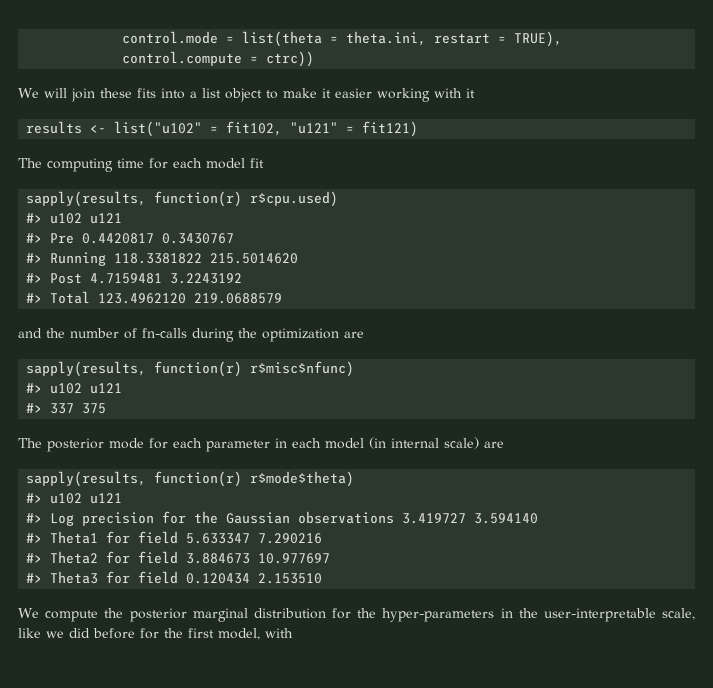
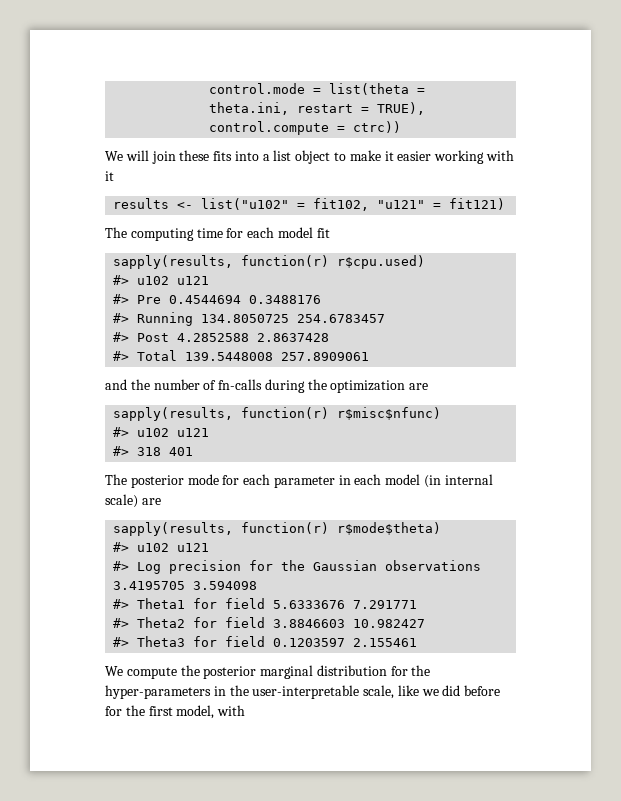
[82,233,235,244] 0.4420817 0.3430767 -> [169,295,322,304] 0.4544694 0.3488176
[114,253,299,264] 118.3381822 215.5014620 -> [201,314,386,323] 134.8050725 254.6783457
[90,273,243,284] 4.7159481 3.2243192 -> [177,333,330,342] 4.2852588 2.8637428
[98,293,283,304] 123.4962120 219.0688579 -> [185,352,370,361] 139.5448008 257.8909061
[50,403,107,414] 337 375 -> [137,447,194,456] 318 401
[402,513,539,524] 3.419727 3.594140 -> [113,581,258,590] 3.4195705 3.594098
[186,533,323,544] 5.633347 7.290216 -> [273,600,418,609] 5.6333676 7.291771
[186,553,331,564] 3.884673 10.977697 -> [273,619,426,628] 3.8846603 10.982427
[186,573,323,584] 0.120434 2.153510 -> [273,638,418,647] 0.1203597 2.155461

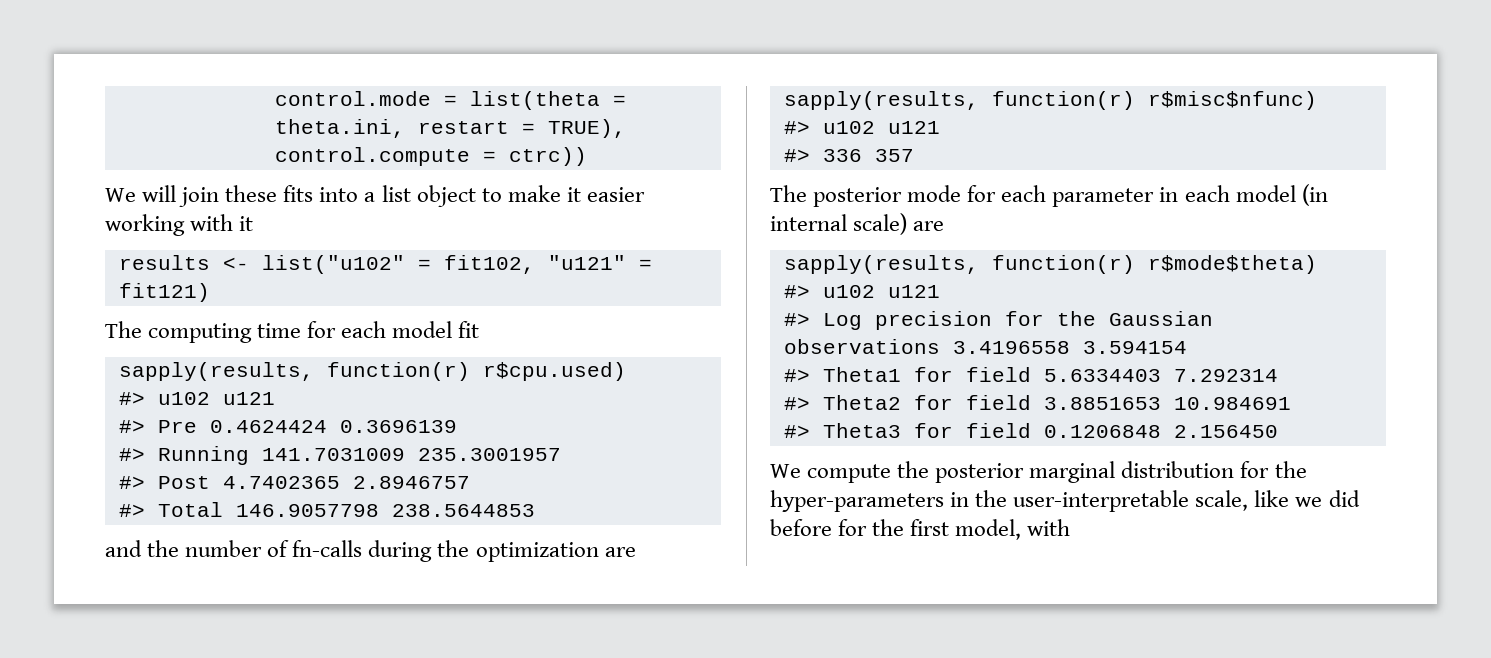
[169,295,322,304] 0.4544694 0.3488176 -> [209,420,457,433] 0.4624424 0.3696139
[201,314,386,323] 134.8050725 254.6783457 -> [261,448,561,461] 141.7031009 235.3001957
[177,333,330,342] 4.2852588 2.8637428 -> [222,476,470,489] 4.7402365 2.8946757
[185,352,370,361] 139.5448008 257.8909061 -> [235,504,535,517] 146.9057798 238.5644853
[137,447,194,456] 318 401 -> [822,149,914,162] 336 357
[113,581,258,590] 3.4195705 3.594098 -> [952,341,1187,354] 3.4196558 3.594154
[273,600,418,609] 5.6333676 7.291771 -> [1043,369,1278,382] 5.6334403 7.292314
[273,619,426,628] 3.8846603 10.982427 -> [1043,397,1291,410] 3.8851653 10.984691
[273,638,418,647] 0.1203597 2.155461 -> [1043,425,1278,438] 0.1206848 2.156450

